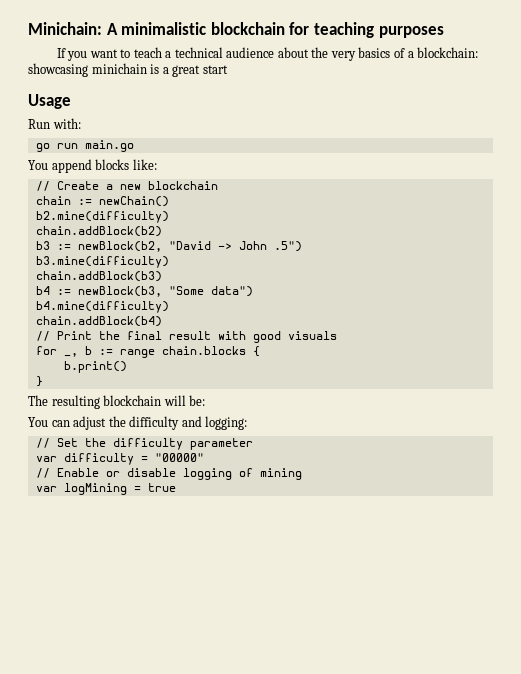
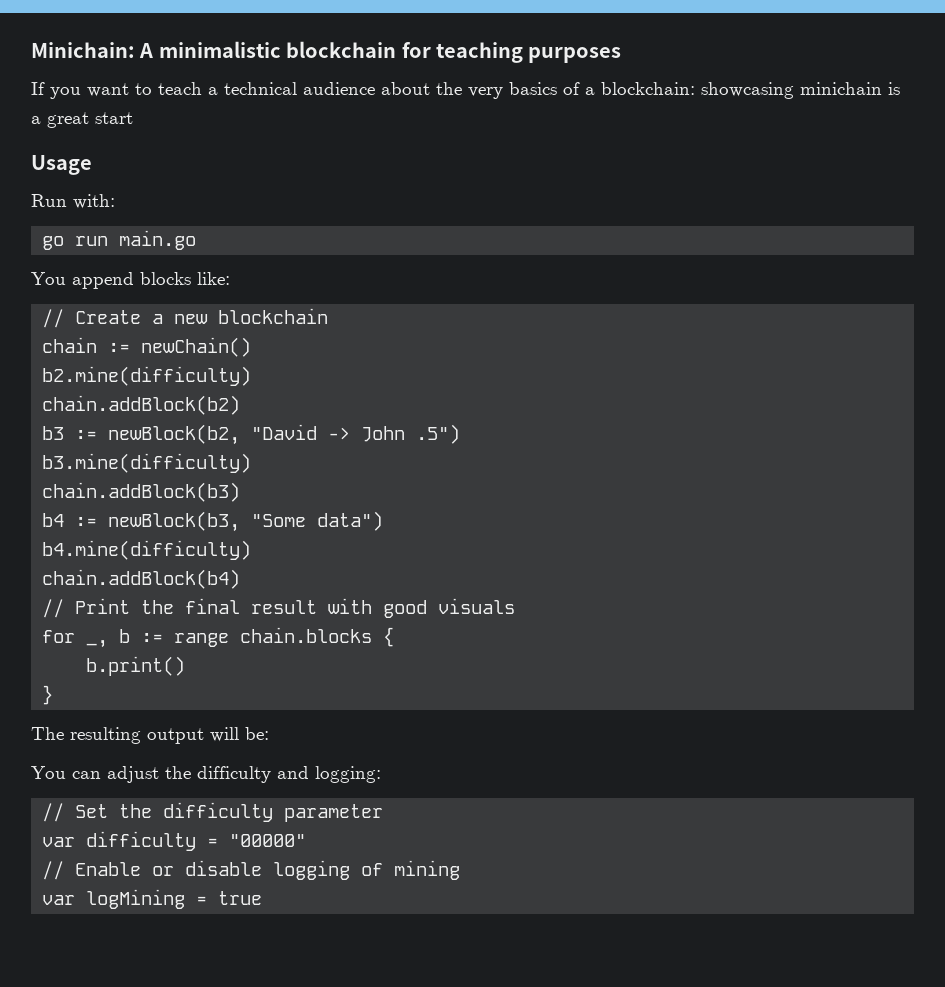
[103,395,162,406] blockchain -> [147,728,204,744] output

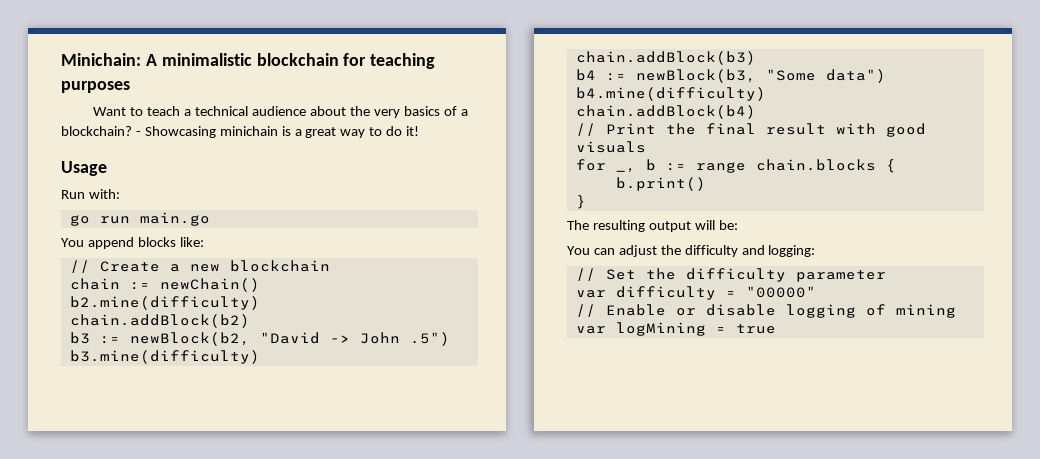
[31,82,129,99] If you want -> [93,107,127,116] Want
[601,82,794,99] blockchain: showcasing -> [61,126,216,138] blockchain? - Showcasing
[95,112,133,124] start -> [340,126,420,138] way to do it!

